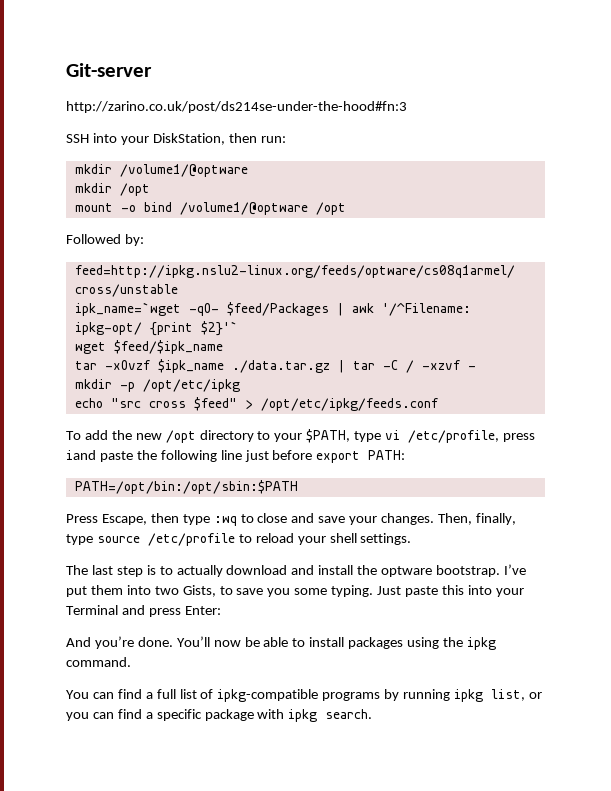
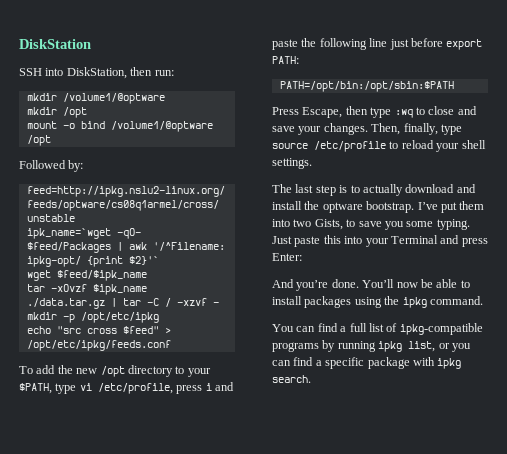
[66,63,152,77] [66,101,407,113] Git-server // http://zarino.co.uk/post/ds214se-under-the-hood#fn:3 -> [19,39,91,49] DiskStation
[120,136,149,145] your -> (64, 72) none
[66,450,96,460] iand -> [205,382,234,391] i and

